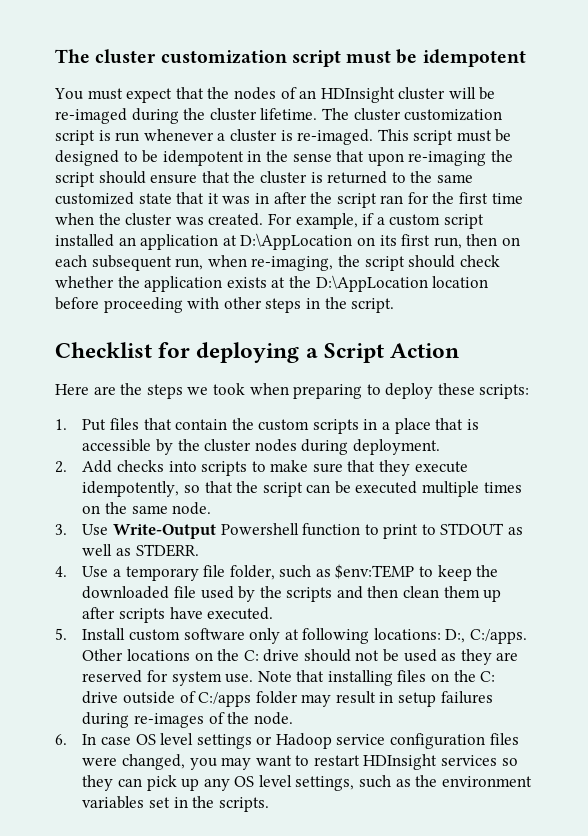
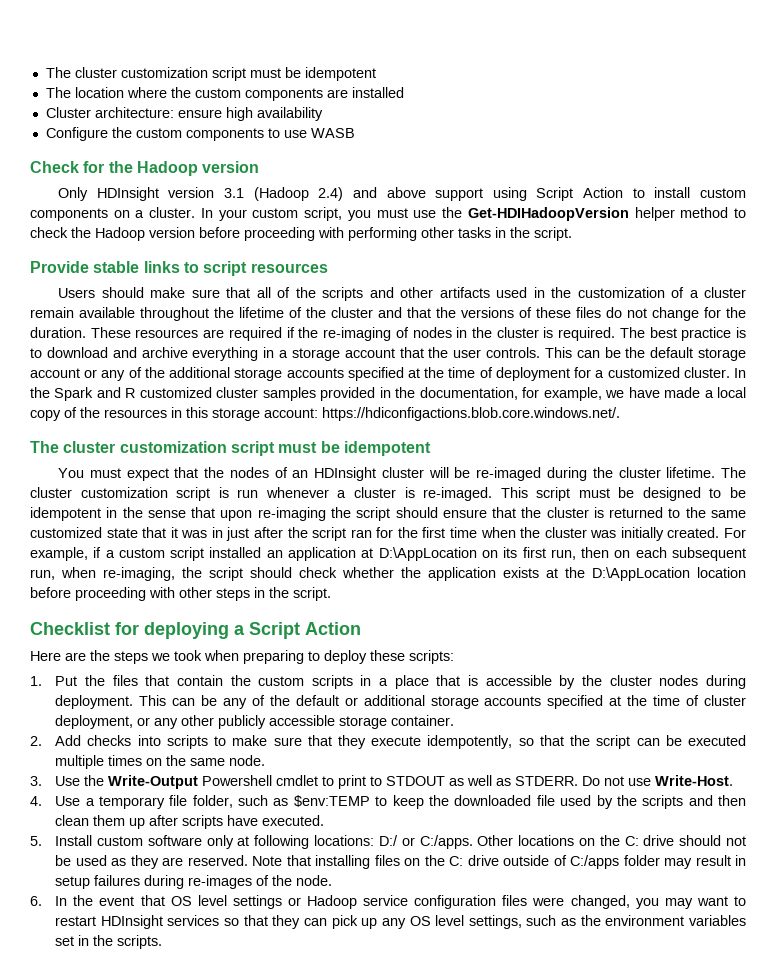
[55,49,526,67] The cluster customization script must be idempotent -> [45,67,376,81] [45,87,404,101] [45,107,323,121] [45,127,355,141] [30,161,260,176] [58,187,746,201] [30,207,747,221] [30,227,572,241] [30,261,328,276] [58,287,746,301] [30,307,746,321] [30,327,746,341] [30,347,747,361] [30,367,746,381] [30,387,747,401] [30,407,620,421] [30,441,431,456] The cluster customization script must be idempotent // The location where the custom components are installed // Cluster architecture: ensure high availability // Configure the custom components to use WASB // Check for the Hadoop version // Only HDInsight version 3.1 (Hadoop 2.4) and above support using Script Action to install custom components on a cluster. In your custom script, you must use the Get-HDIHadoopVersion helper method to check the Hadoop version before proceeding with performing other tasks in the script. // Provide stable links to script resources // Users should make sure that all of the scripts and other artifacts used in the customization of a cluster remain available throughout the lifetime of the cluster and that the versions of these files do not change for the duration. These resources are required if the re-imaging of nodes in the cluster is required. The best practice is to download and archive everything in a storage account that the user controls. This can be the default storage account or any of the additional storage accounts specified at the time of deployment for a customized cluster. In the Spark and R customized cluster samples provided in the documentation, for example, we have made a local copy of the resources in this storage account: https://hdiconfigactions.blob.core.windows.net/. // The cluster customization script must be idempotent
(269, 198) none -> [226,527,250,541] just
(204, 221) none -> [620,527,664,541] initially
(107, 425) none -> [84,675,105,686] the
(440, 447) none -> [139,695,747,709] [55,715,455,729] This can be any of the default or additional storage accounts specified at the time of cluster deployment, or any other publicly accessible storage container.
(109, 529) none -> [84,775,105,786] the
[302,523,361,536] function -> [276,775,319,786] cmdlet
(199, 550) none -> [582,775,734,786] Do not use Write-Host.
[445,629,466,643] D:, -> [378,835,415,846] D:/ or
[82,670,254,686] reserved for system use. -> [187,855,248,866] reserved.
[100,737,131,745] case -> [73,895,165,906] the event that
(518, 762) none -> [243,915,268,926] that

